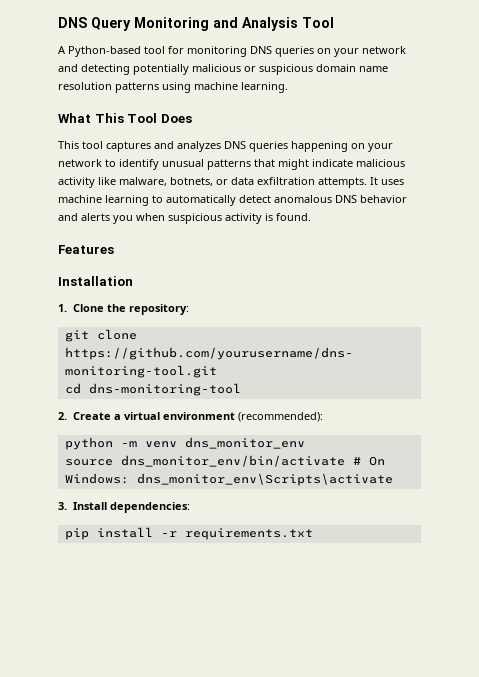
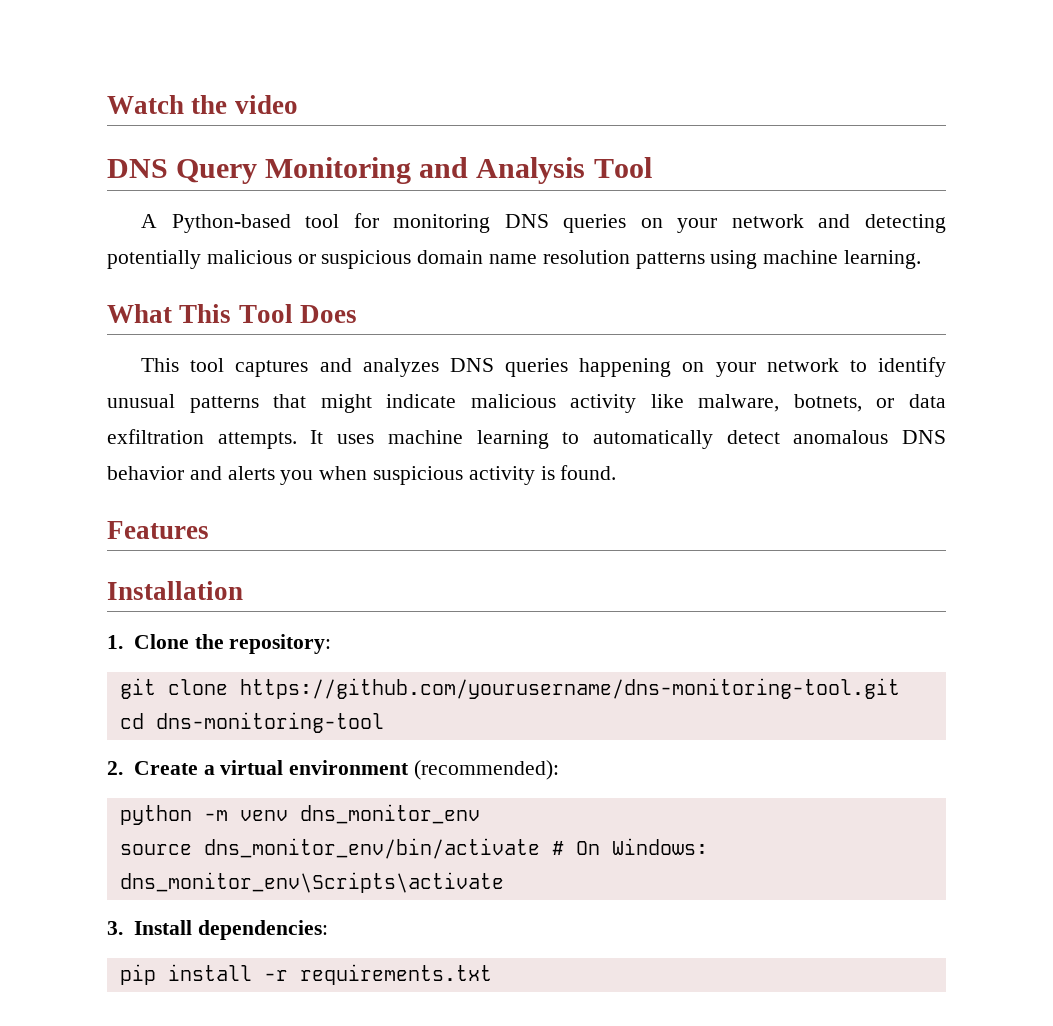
(58, 22) none -> [107,95,298,114] Watch the video //

